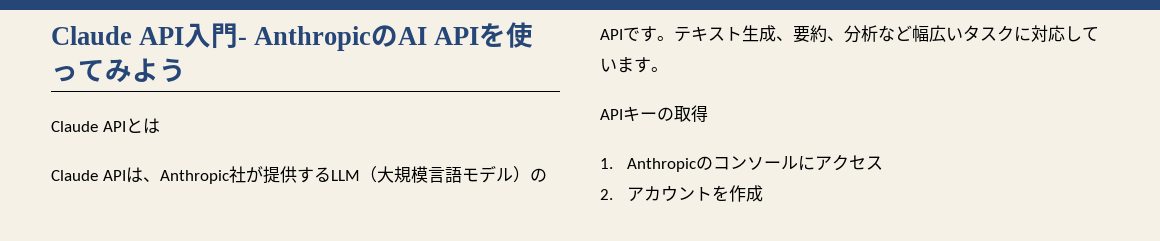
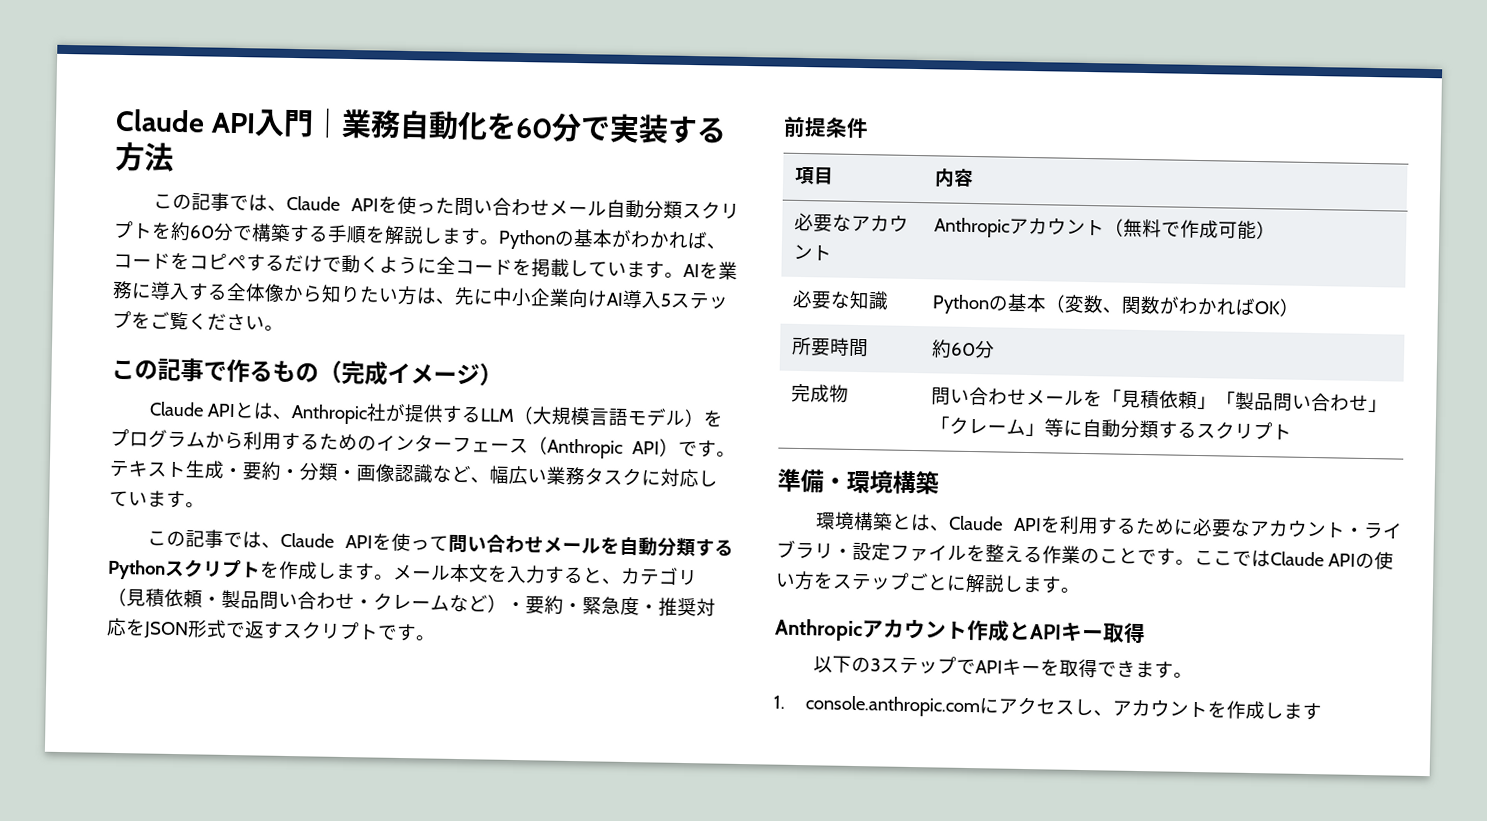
[238,22,534,51] [51,58,186,83] - AnthropicのAI APIを使ってみよう -> [311,108,727,145] [115,141,174,172] [152,192,740,220] [113,220,726,250] [113,252,738,280] [112,280,729,310] [112,310,284,331] [111,358,503,387] ｜業務自動化を60分で実装する方法 // この記事では、Claude APIを使った問い合わせメール自動分類スクリプトを約60分で構築する手順を解説します。Pythonの基本がわかれば、コードをコピペするだけで動くように全コードを掲載しています。AIを業務に導入する全体像から知りたい方は、先に中小企業向けAI導入5ステップをご覧ください。 // この記事で作るもの（完成イメージ）
[51,167,143,183] // Claude APIは -> (274, 411) none
[529,168,547,182] [600,29,623,40] のAPI -> [702,410,723,427] [110,428,679,459] をプログラムから利用するためのインターフェース（Anthropic API）
[776,25,963,43] 、要約、分析など幅広い -> [223,461,585,486] ・要約・分類・画像認識など、幅広い業務
[600,106,674,121] APIキーの -> [146,529,734,557] [107,559,698,586] [107,587,716,617] [106,617,435,642] [783,116,869,139] [794,166,834,185] [933,168,974,188] [793,212,909,233] [792,244,832,261] [933,217,1276,241] [791,289,889,311] [931,293,1300,317] [790,336,869,358] [930,339,995,359] [790,383,849,403] [930,386,1388,413] [929,416,1292,440] [777,468,939,495] [814,511,1403,540] [776,539,1394,570] [775,570,1080,594] [774,618,1104,642] この記事では、Claude APIを使って問い合わせメールを自動分類するPythonスクリプトを作成します。メール本文を入力すると、カテゴリ（見積依頼・製品問い合わせ・クレームなど）・要約・緊急度・推奨対応をJSON形式で返すスクリプトです。 // 前提条件 // 項目 | 内容 // 必要なアカウント | Anthropicアカウント（無料で作成可能） // 必要な知識 | Pythonの基本（変数、関数がわかればOK） // 所要時間 | 約60分 // 完成物 | 問い合わせメールを「見積依頼」「製品問い合わせ」「クレーム」等に自動分類するスクリプト // 準備・環境構築 // 環境構築とは、Claude APIを利用するために必要なアカウント・ライブラリ・設定ファイルを整える作業のことです。ここではClaude APIの使い方をステップごとに解説します。 // Anthropicアカウント作成とAPIキー
[600,156,799,172] 1. Anthropicのコンソール -> [812,655,1193,679] [773,695,981,718] 以下の3ステップでAPIキーを取得できます。 // 1. console.anthropic.com
[600,189,613,200] // 2. -> [1074,698,1114,717] し、
(764, 193) none -> [1264,702,1323,721] します

